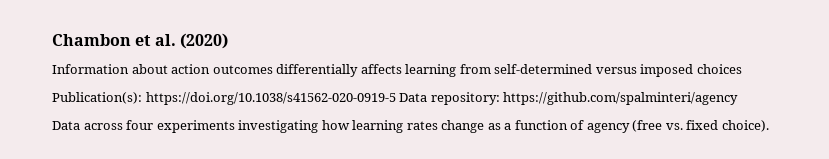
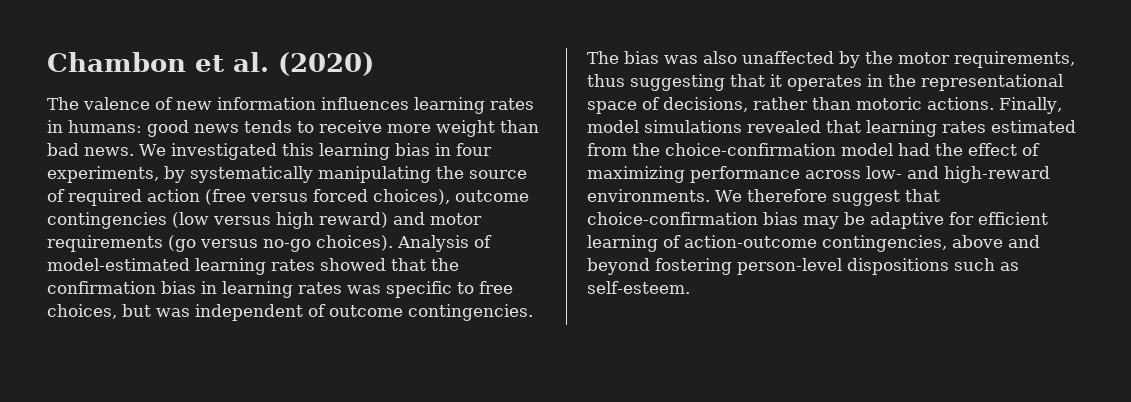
[52,64,742,77] [52,92,739,105] [52,120,769,133] Information about action outcomes differentially affects learning from self-determined versus imposed choices // Publication(s): https://doi.org/10.1038/s41562-020-0919-5 Data repository: https://github.com/spalminteri/agency // Data across four experiments investigating how learning rates change as a function of agency (free vs. fixed choice). -> [47,97,534,114] [47,120,539,137] [47,143,492,160] [47,166,527,183] [47,189,529,206] [47,212,482,229] [47,235,492,252] [47,258,459,275] [47,281,513,298] [47,304,533,321] [587,51,1075,68] [587,74,1063,91] [587,97,1062,114] [587,120,1076,137] [587,143,1040,156] [587,166,1050,183] [587,189,940,206] [587,212,1048,229] [587,235,1040,252] [587,258,1019,275] [587,281,690,294] The valence of new information influences learning rates in humans: good news tends to receive more weight than bad news. We investigated this learning bias in four experiments, by systematically manipulating the source of required action (free versus forced choices), outcome contingencies (low versus high reward) and motor requirements (go versus no-go choices). Analysis of model-estimated learning rates showed that the confirmation bias in learning rates was specific to free choices, but was independent of outcome contingencies. The bias was also unaffected by the motor requirements, thus suggesting that it operates in the representational space of decisions, rather than motoric actions. Finally, model simulations revealed that learning rates estimated from the choice-confirmation model had the effect of maximizing performance across low- and high-reward environments. We therefore suggest that choice-confirmation bias may be adaptive for efficient learning of action-outcome contingencies, above and beyond fostering person-level dispositions such as self-esteem.

